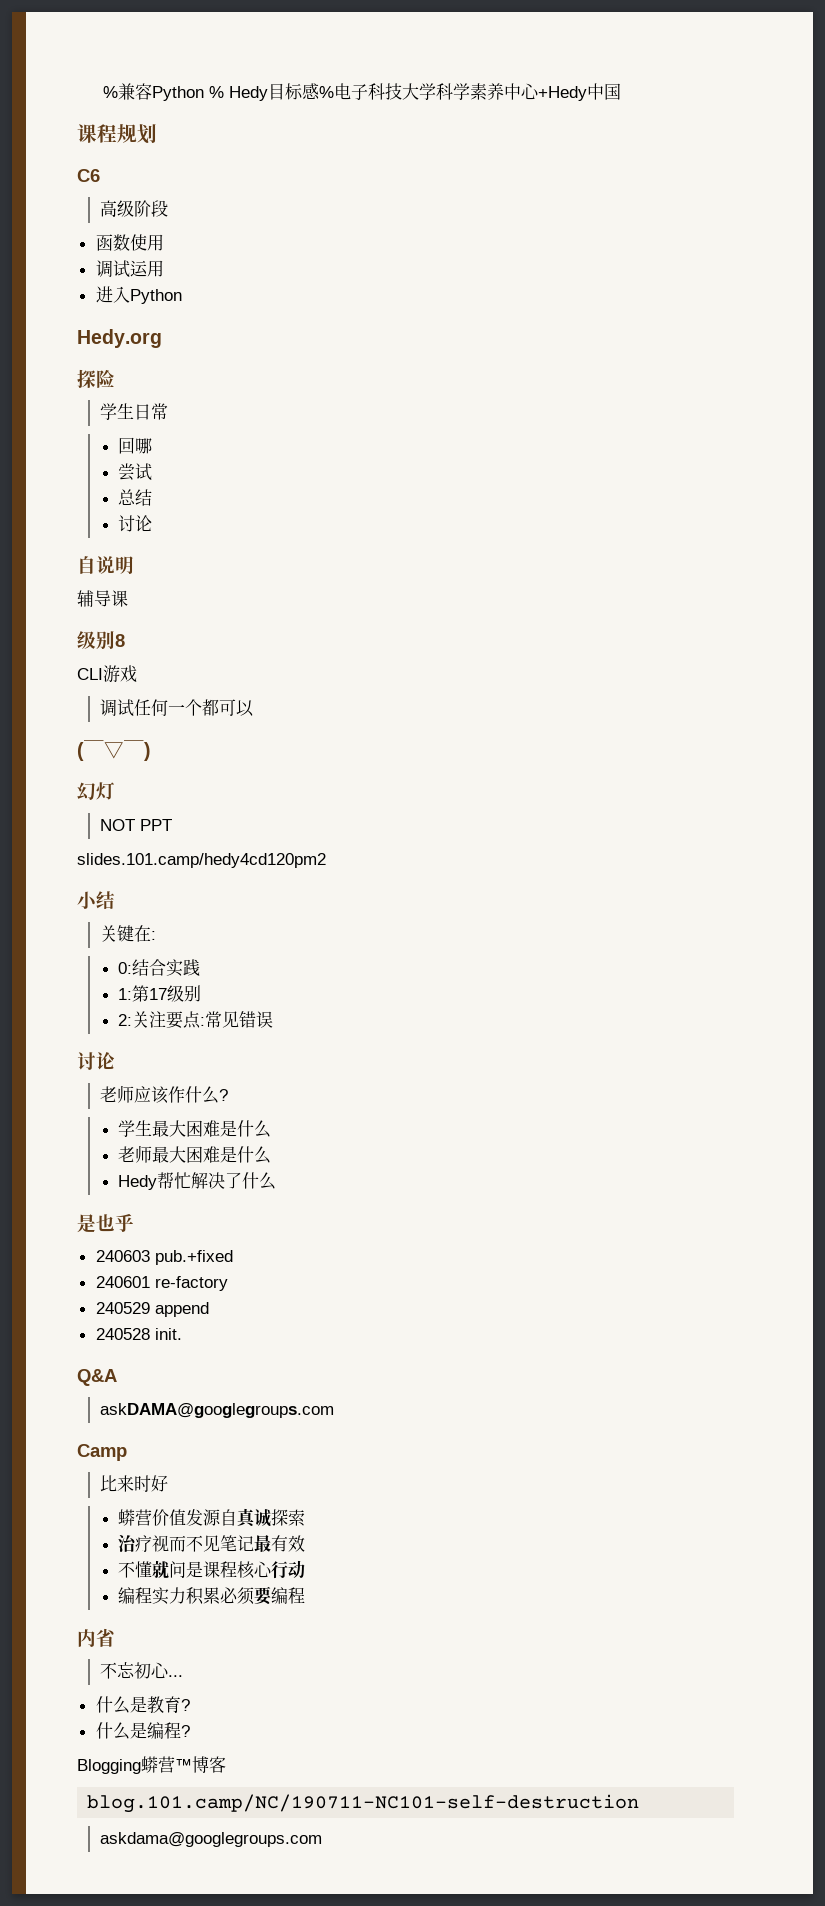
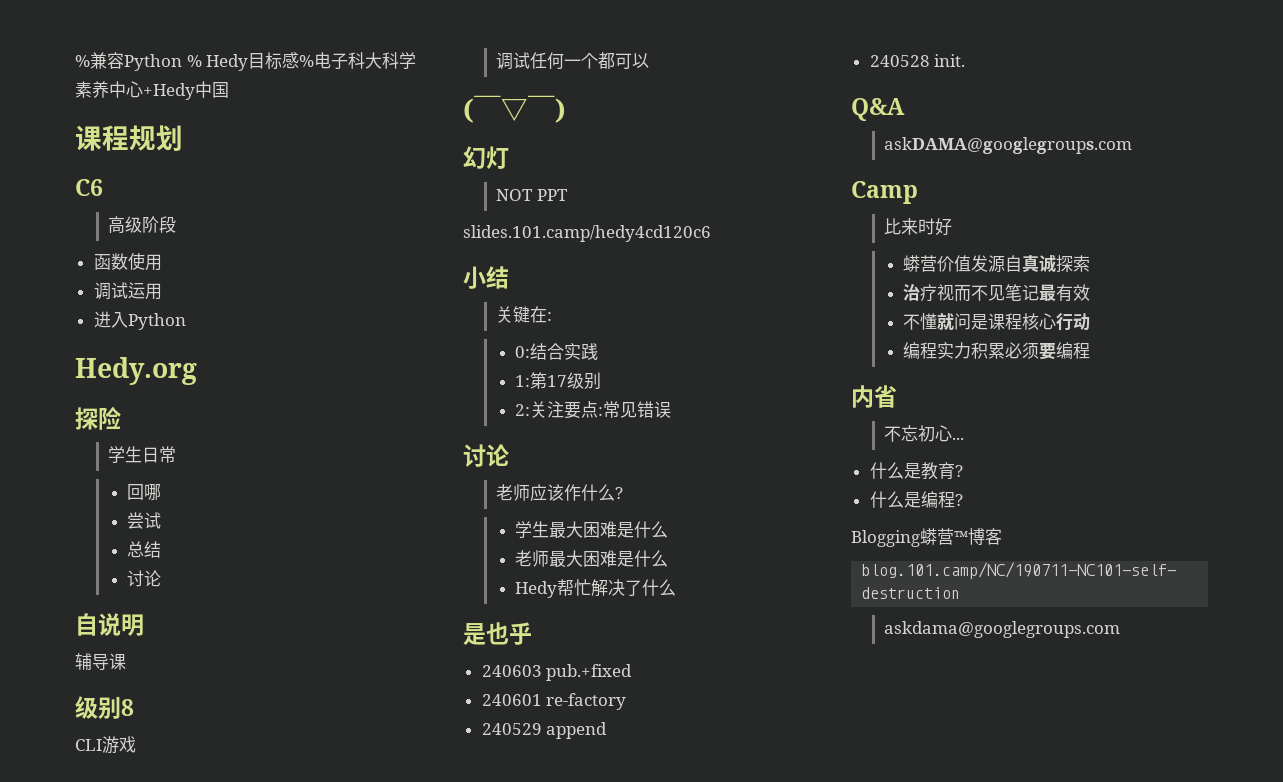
[384,83,436,100] 技大学 -> [365,52,383,69] 大
[77,853,326,868] slides.101.camp/hedy4cd120pm2 -> [463,225,711,242] slides.101.camp/hedy4cd120c6

